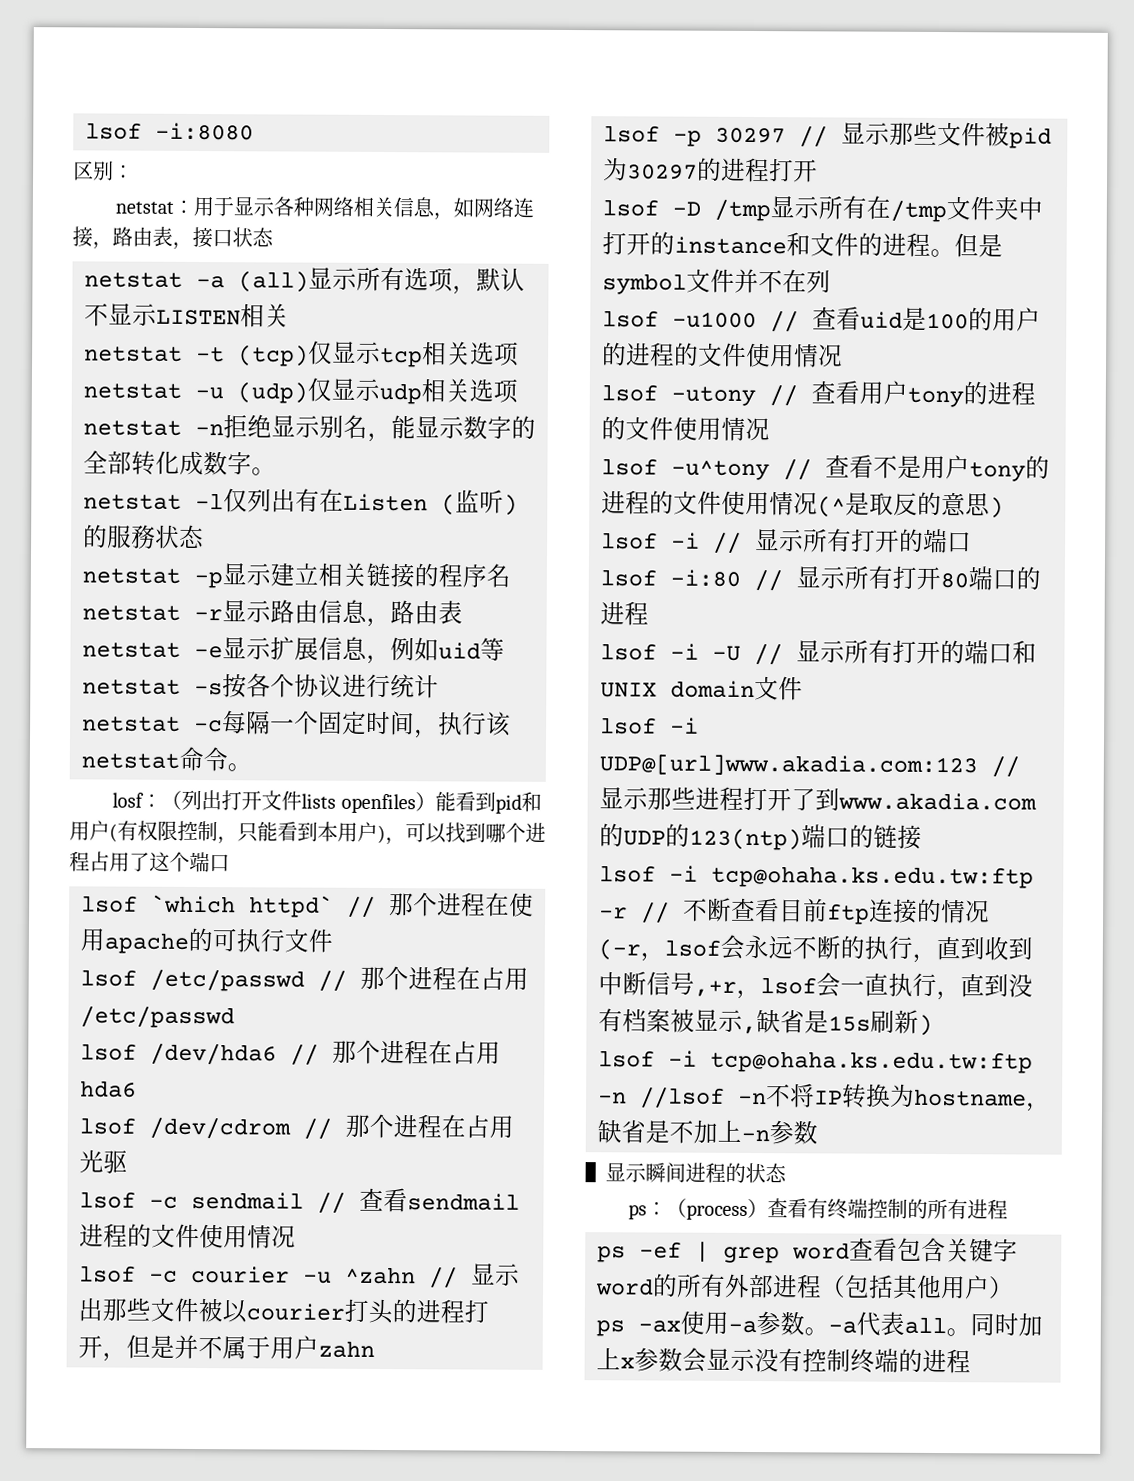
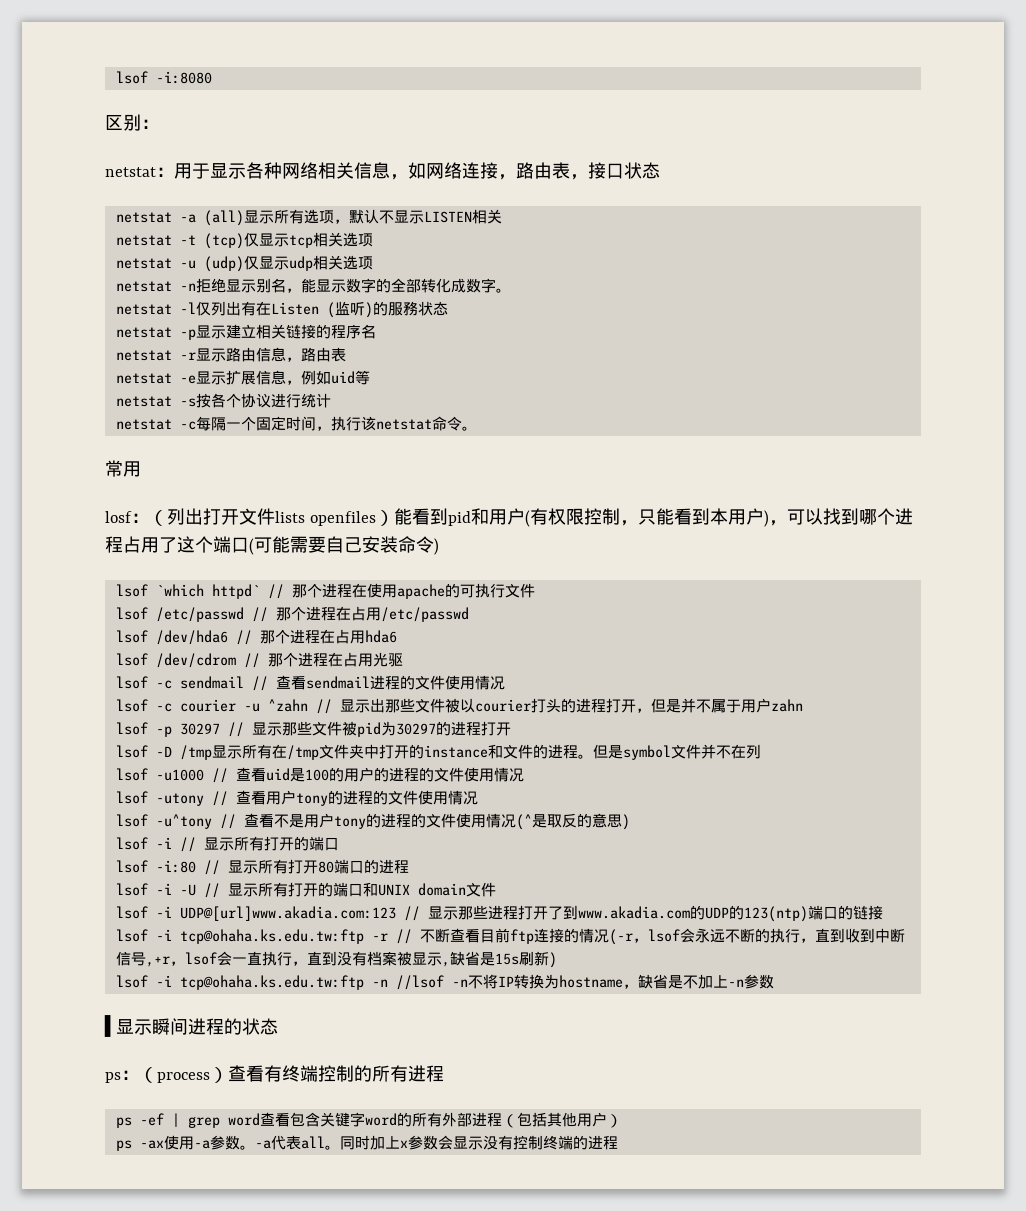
(252, 767) none -> [105,460,141,477] // 常用
(230, 863) none -> [249,536,439,555] (可能需要自己安装命令)

